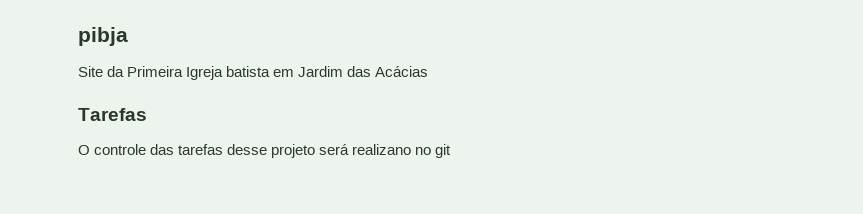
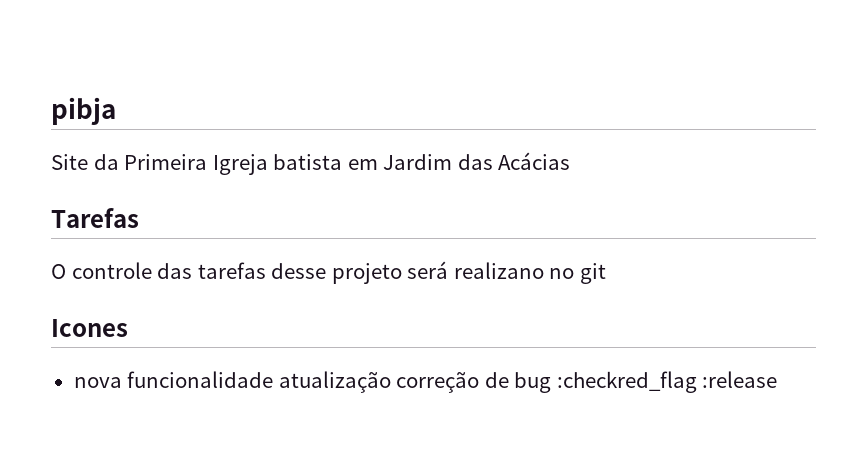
(452, 151) none -> [51,319,128,337] [73,371,778,393] // Icones // nova funcionalidade atualização correção de bug :checkred_flag :release

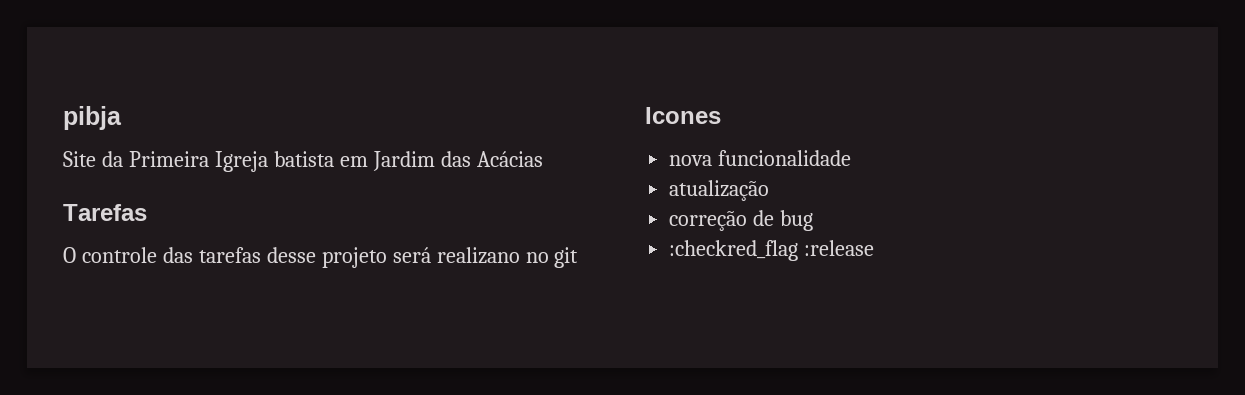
(274, 379) none -> (852, 158) //
(391, 382) none -> (770, 190) //
(552, 382) none -> (814, 220) //

